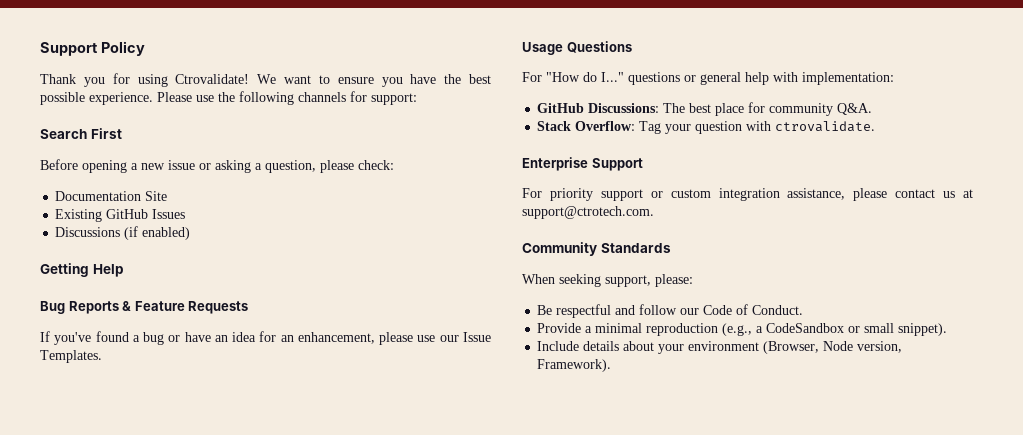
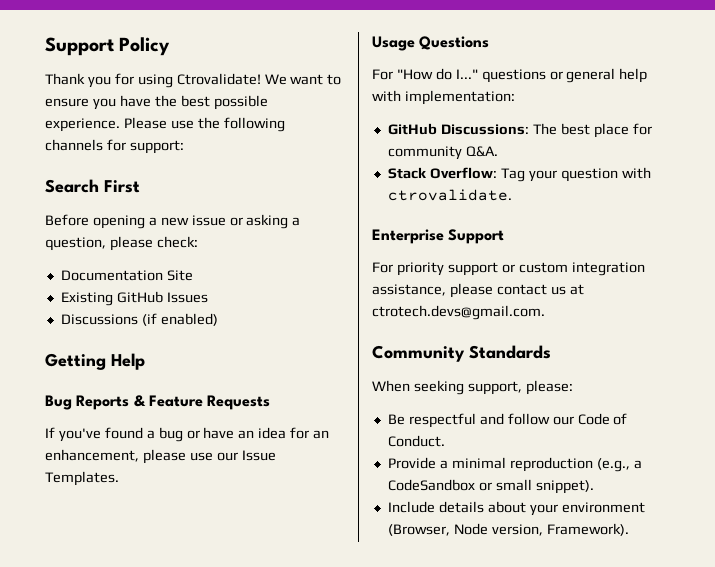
[522,206,654,219] support@ctrotech.com. -> [372,305,545,320] ctrotech.devs@gmail.com.

